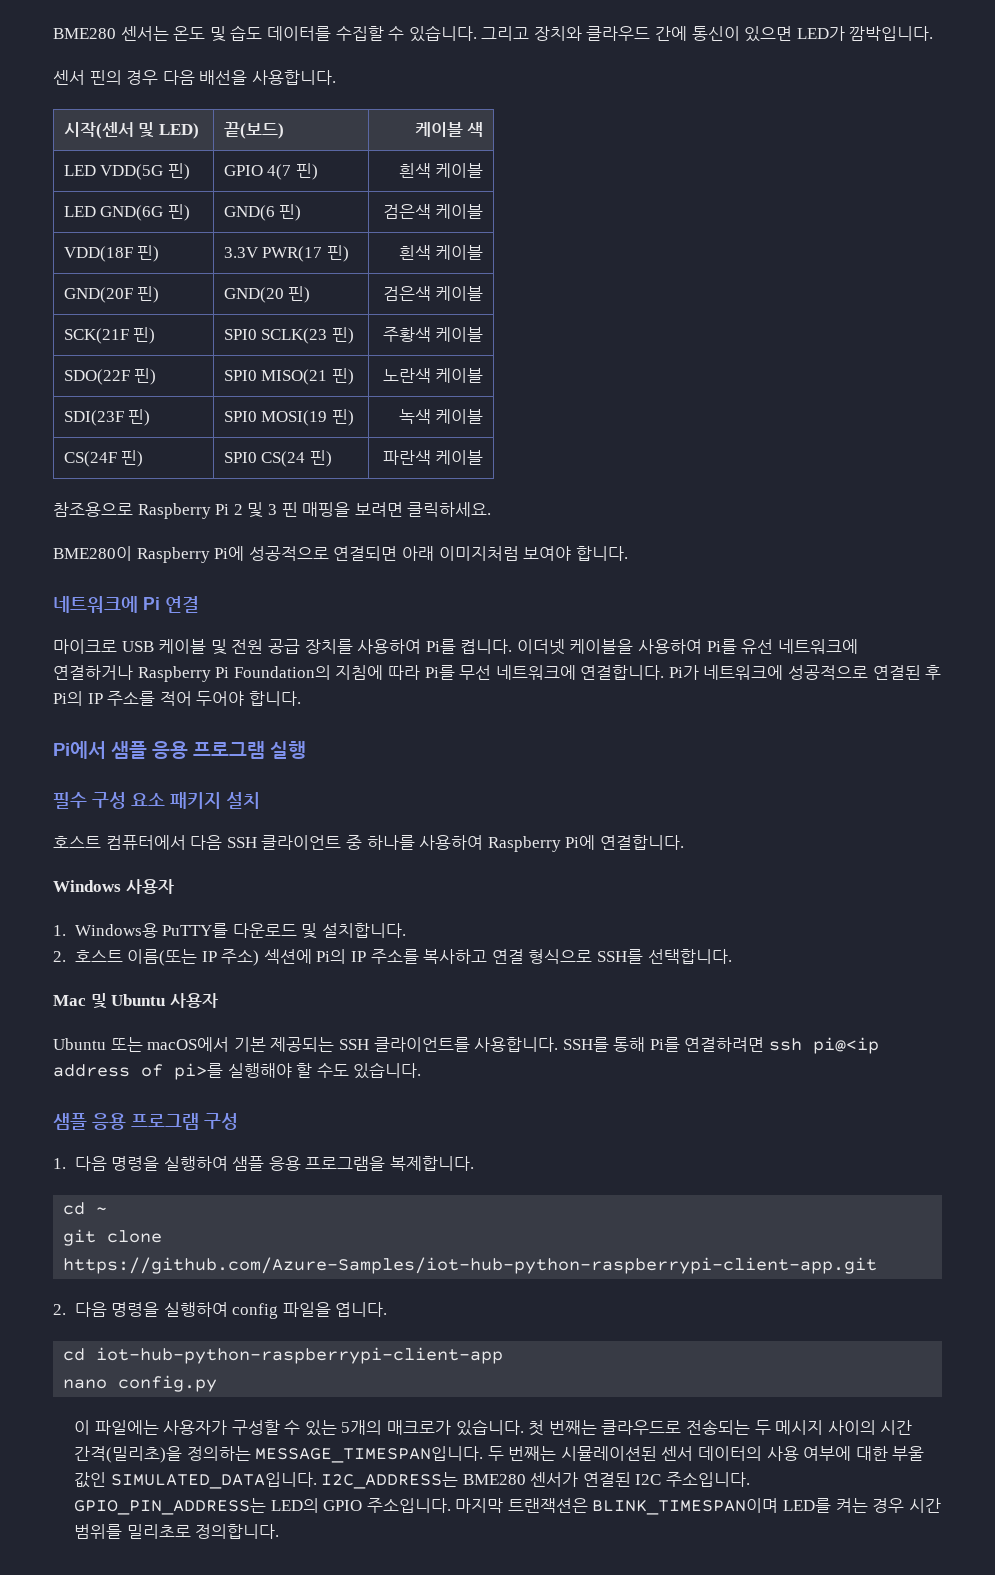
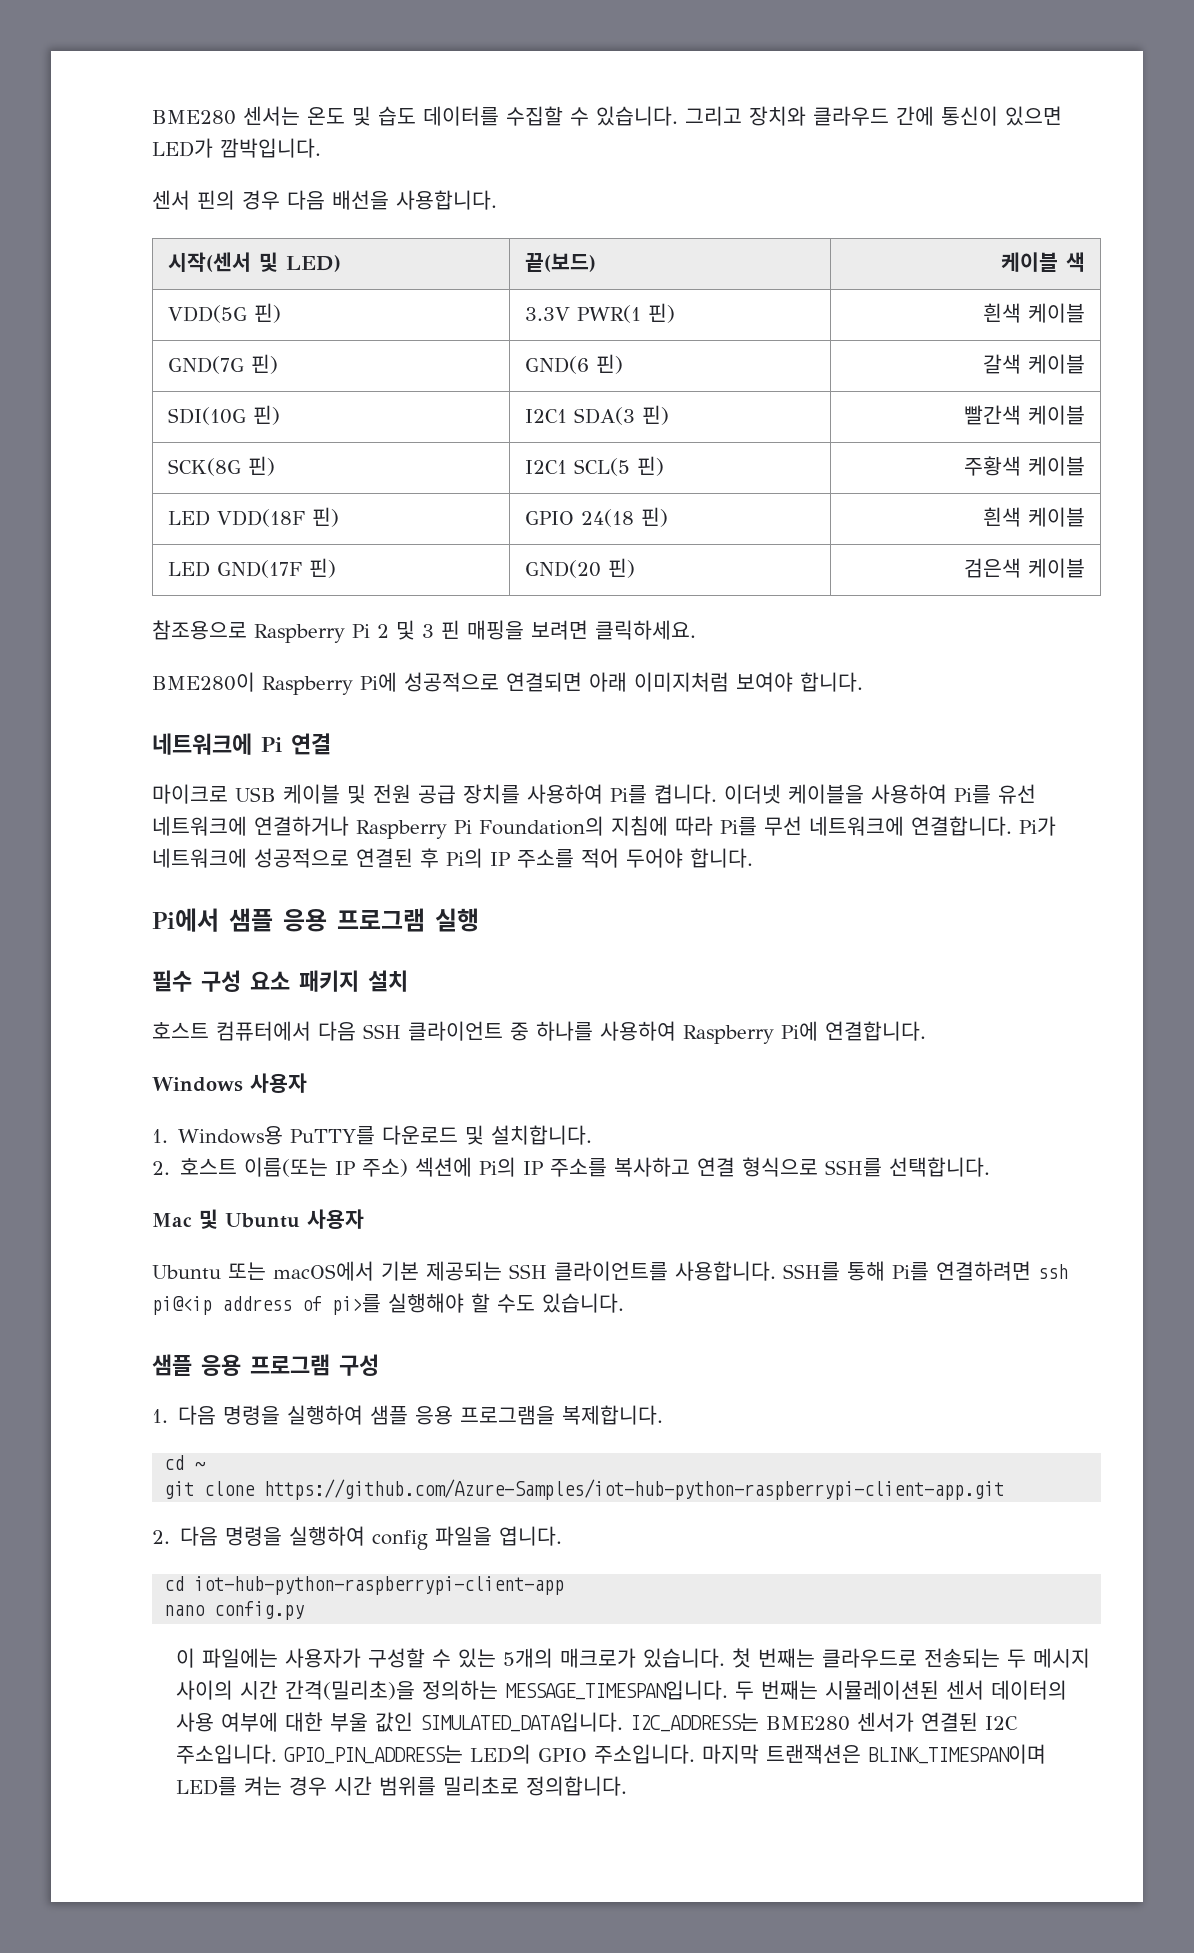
[63,165,96,176] LED -> (1086, 262) none
[223,164,292,180] | GPIO 4(7 -> [524,303,675,323] [983,303,1086,323] [167,354,278,374] [524,354,623,374] [983,354,1086,374] [167,405,280,425] [524,405,669,425] [964,405,1086,425] [167,456,275,476] [524,456,664,476] [964,456,1086,476] [167,507,339,527] [524,509,634,527] | 3.3V PWR(1 핀) | 흰색 케이블 // GND(7G 핀) | GND(6 핀) | 갈색 케이블 // SDI(10G 핀) | I2C1 SDA(3 핀) | 빨간색 케이블 // SCK(8G 핀) | I2C1 SCL(5 핀) | 주황색 케이블 // LED VDD(18F 핀) | GPIO 24(18
[100,204,190,221] [223,204,302,221] [382,204,484,219] [63,245,160,262] [223,245,349,262] [398,245,484,260] [63,287,133,303] GND(6G 핀) | GND(6 핀) | 검은색 케이블 // VDD(18F 핀) | 3.3V PWR(17 핀) | 흰색 케이블 // GND(20F -> [216,560,302,578] GND(17F
[63,327,156,344] [223,327,354,344] [382,327,484,342] [63,368,157,385] [223,368,354,385] [382,368,484,383] [63,409,151,426] [223,409,354,426] [398,409,484,424] [63,450,144,467] [223,450,332,467] [382,450,484,465] // SCK(21F 핀) | SPI0 SCLK(23 핀) | 주황색 케이블 // SDO(22F 핀) | SPI0 MISO(21 핀) | 노란색 케이블 // SDI(23F 핀) | SPI0 MOSI(19 핀) | 녹색 케이블 // CS(24F 핀) | SPI0 CS(24 핀) | 파란색 케이블 -> (1086, 568) none

